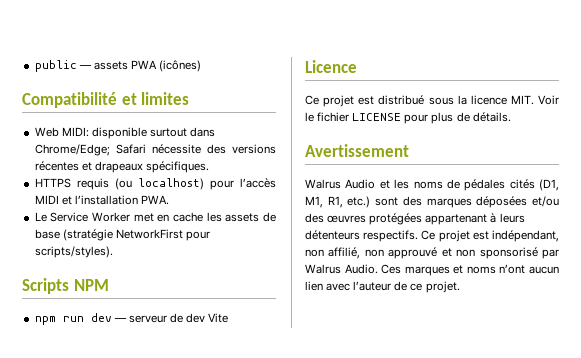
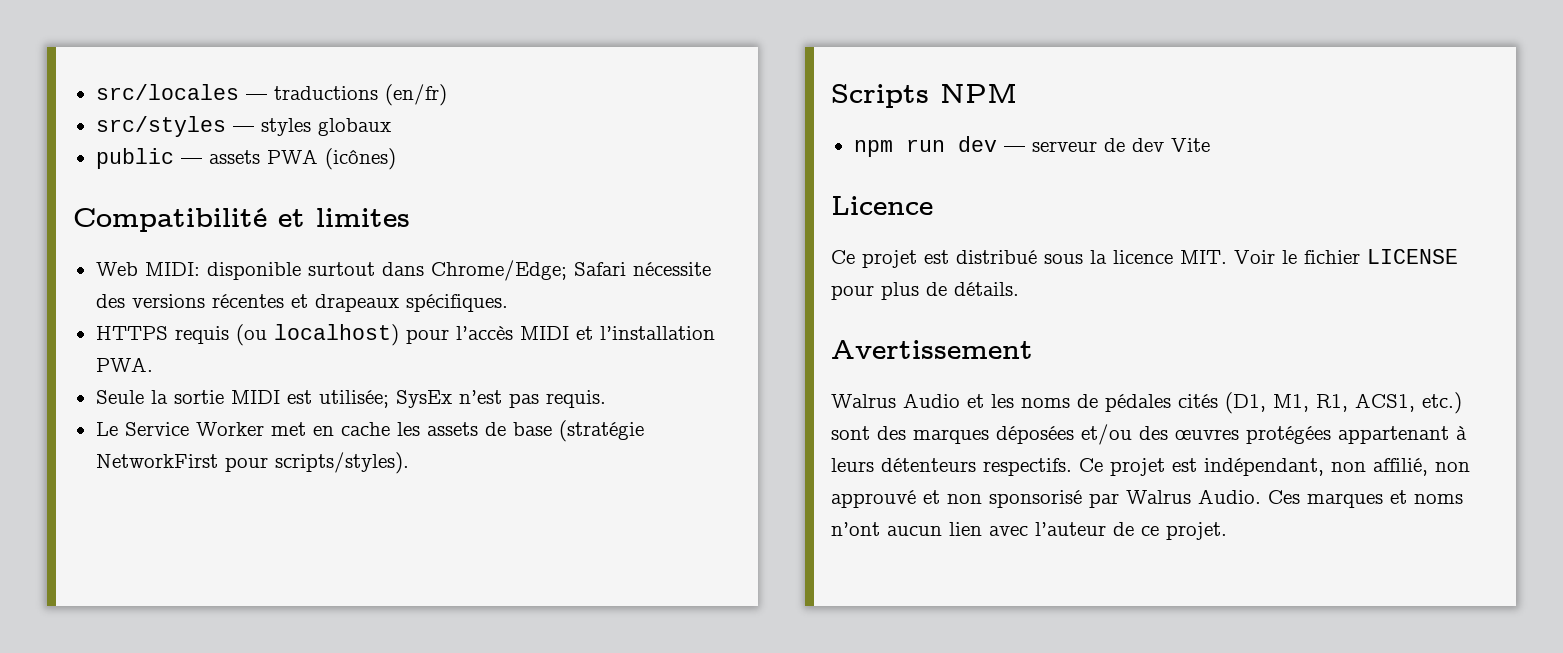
(34, 66) none -> [95,84,447,106] [95,116,391,137] src/locales — traductions (en/fr) // src/styles — styles globaux //
(169, 200) none -> [95,390,606,408] // Seule la sortie MIDI est utilisée; SysEx n’est pas requis.
(343, 202) none -> [1355,393,1415,412] ACS1,

